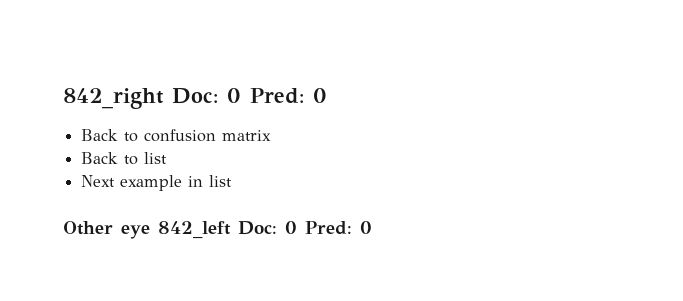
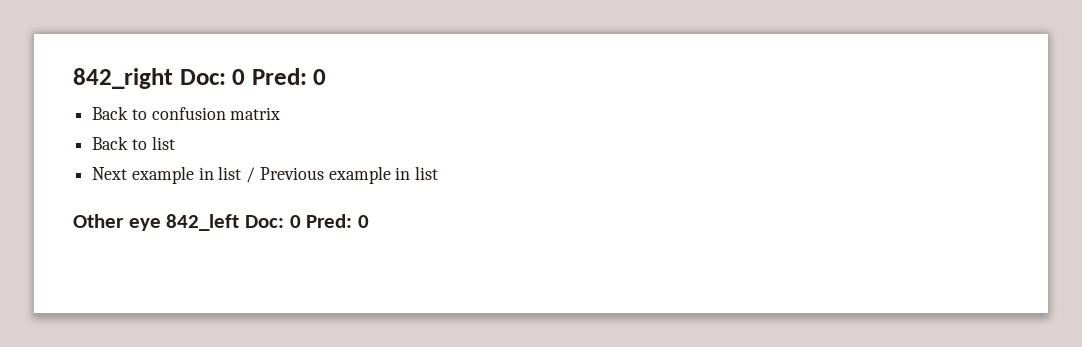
(233, 181) none -> [246,166,439,184] / Previous example in list

